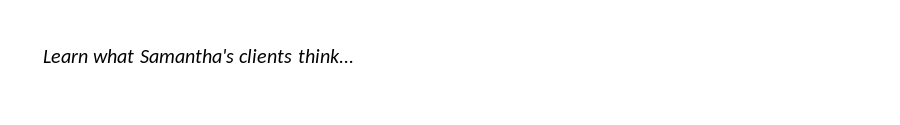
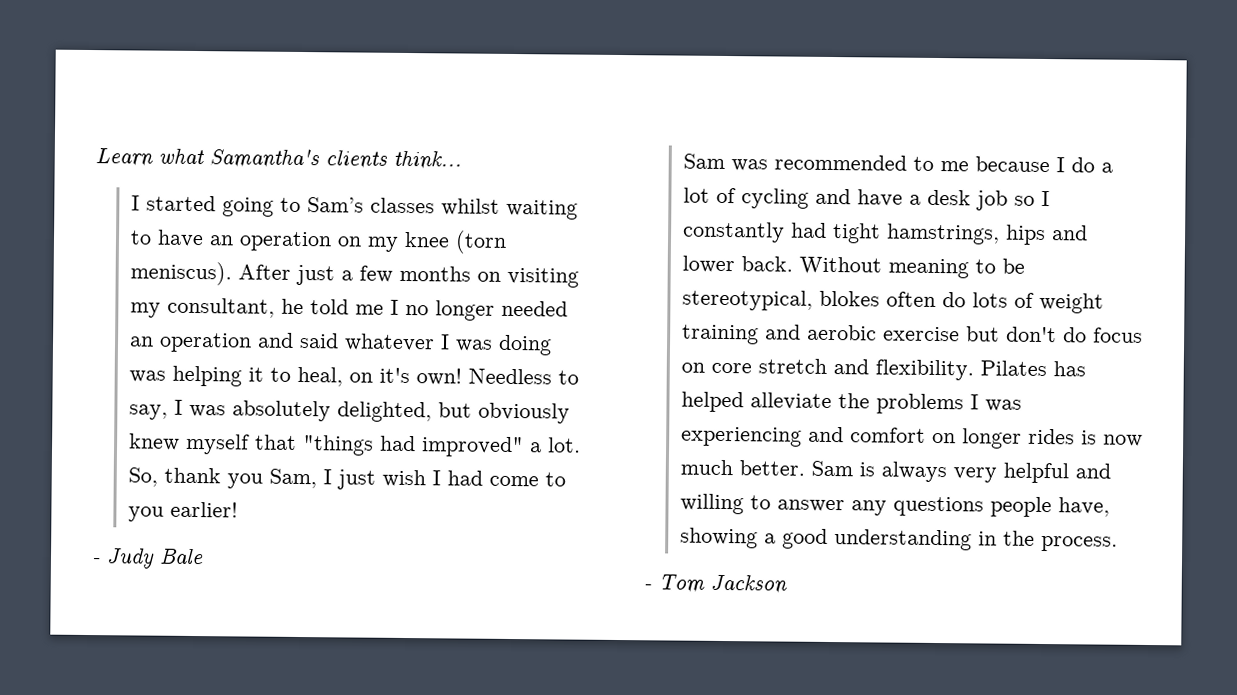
(354, 56) none -> [130,195,578,220] [129,229,507,254] [129,261,579,288] [129,297,568,321] [128,332,552,356] [128,365,579,387] [128,399,570,424] [128,433,581,458] [127,467,566,490] [127,501,238,522] [91,548,204,569] [682,153,1113,173] [682,187,1050,211] [682,221,1088,246] [681,255,1025,279] [681,289,1104,314] [681,324,1143,345] [680,358,1086,381] [680,391,1022,415] [680,426,1143,449] [679,459,1111,484] [679,493,1110,518] [679,527,1118,552] [643,574,787,594] // I started going to Sam’s classes whilst waiting to have an operation on my knee (torn meniscus). After just a few months on visiting my consultant, he told me I no longer needed an operation and said whatever I was doing was helping it to heal, on it's own! Needless to say, I was absolutely delighted, but obviously knew myself that "things had improved" a lot. So, thank you Sam, I just wish I had come to you earlier! // - Judy Bale // Sam was recommended to me because I do a lot of cycling and have a desk job so I constantly had tight hamstrings, hips and lower back. Without meaning to be stereotypical, blokes often do lots of weight training and aerobic exercise but don't do focus on core stretch and flexibility. Pilates has helped alleviate the problems I was experiencing and comfort on longer rides is now much better. Sam is always very helpful and willing to answer any questions people have, showing a good understanding in the process. // - Tom Jackson

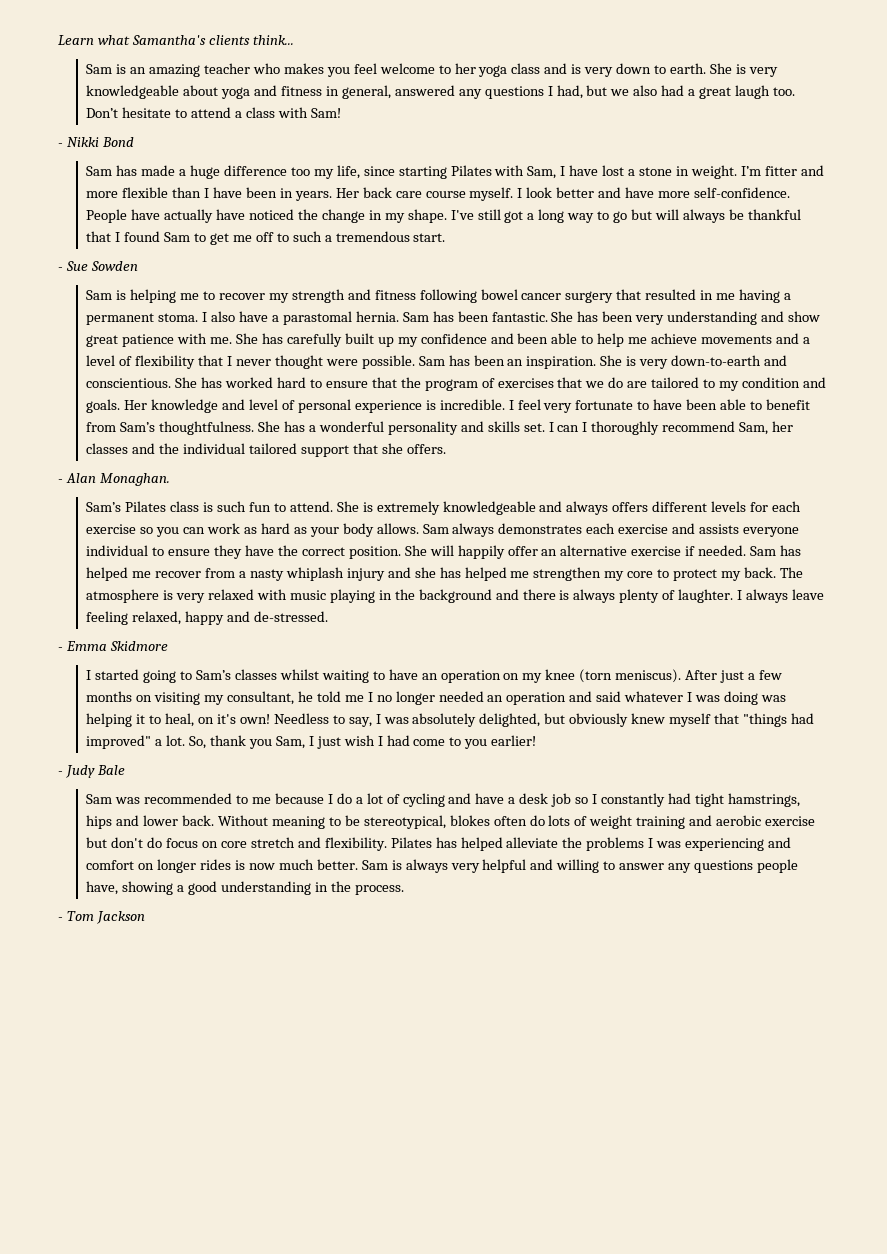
(462, 160) none -> [86,63,778,77] [86,85,795,99] [86,107,341,118] [58,137,134,147] [86,165,824,179] [86,187,790,201] [86,209,801,223] [86,231,446,245] [58,261,138,271] [86,289,791,303] [86,311,820,325] [86,333,810,347] [86,355,787,369] [86,377,826,391] [86,399,810,413] [86,421,794,435] [86,443,446,457] [58,473,170,486] [86,501,801,515] [86,523,799,537] [86,545,801,559] [86,567,803,581] [86,589,824,603] [86,611,329,625] [58,641,168,651] // Sam is an amazing teacher who makes you feel welcome to her yoga class and is very down to earth. She is very knowledgeable about yoga and fitness in general, answered any questions I had, but we also had a great laugh too. Don’t hesitate to attend a class with Sam! // - Nikki Bond // Sam has made a huge difference too my life, since starting Pilates with Sam, I have lost a stone in weight. I’m fitter and more flexible than I have been in years. Her back care course myself. I look better and have more self-confidence. People have actually have noticed the change in my shape. I've still got a long way to go but will always be thankful that I found Sam to get me off to such a tremendous start. // - Sue Sowden // Sam is helping me to recover my strength and fitness following bowel cancer surgery that resulted in me having a permanent stoma. I also have a parastomal hernia. Sam has been fantastic. She has been very understanding and show great patience with me. She has carefully built up my confidence and been able to help me achieve movements and a level of flexibility that I never thought were possible. Sam has been an inspiration. She is very down-to-earth and conscientious. She has worked hard to ensure that the program of exercises that we do are tailored to my condition and goals. Her knowledge and level of personal experience is incredible. I feel very fortunate to have been able to benefit from Sam’s thoughtfulness. She has a wonderful personality and skills set. I can I thoroughly recommend Sam, her classes and the individual tailored support that she offers. // - Alan Monaghan. // Sam’s Pilates class is such fun to attend. She is extremely knowledgeable and always offers different levels for each exercise so you can work as hard as your body allows. Sam always demonstrates each exercise and assists everyone individual to ensure they have the correct position. She will happily offer an alternative exercise if needed. Sam has helped me recover from a nasty whiplash injury and she has helped me strengthen my core to protect my back. The atmosphere is very relaxed with music playing in the background and there is always plenty of laughter. I always leave feeling relaxed, happy and de-stressed. // - Emma Skidmore

